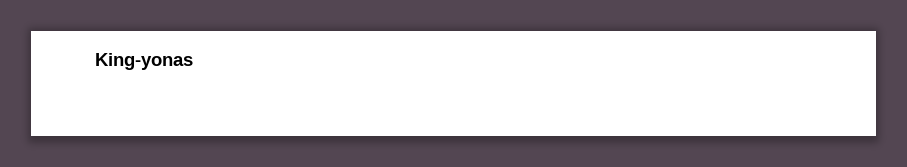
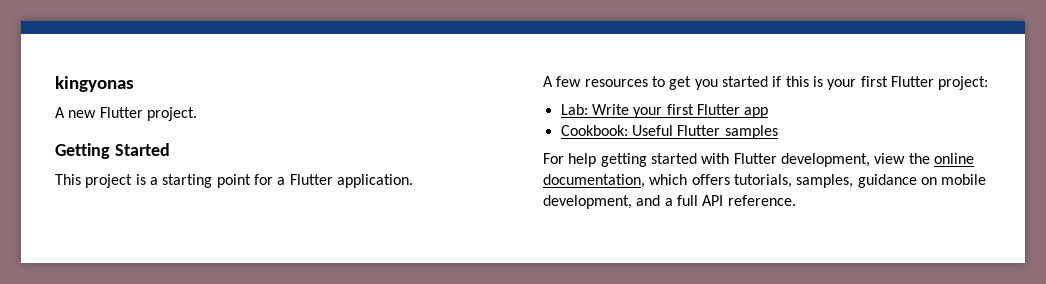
[95,53,193,70] King-yonas -> [55,76,134,92] [55,107,197,121] [55,143,170,159] [55,174,413,188] [543,76,989,90] [560,104,769,118] [560,125,778,139] [543,153,974,167] [543,174,987,188] [543,195,796,209] kingyonas // A new Flutter project. // Getting Started // This project is a starting point for a Flutter application. // A few resources to get you started if this is your first Flutter project: // Lab: Write your first Flutter app // Cookbook: Useful Flutter samples // For help getting started with Flutter development, view the online documentation, which offers tutorials, samples, guidance on mobile development, and a full API reference.

